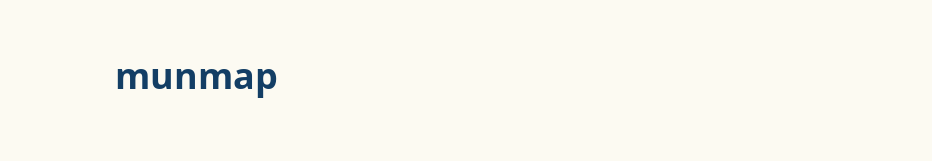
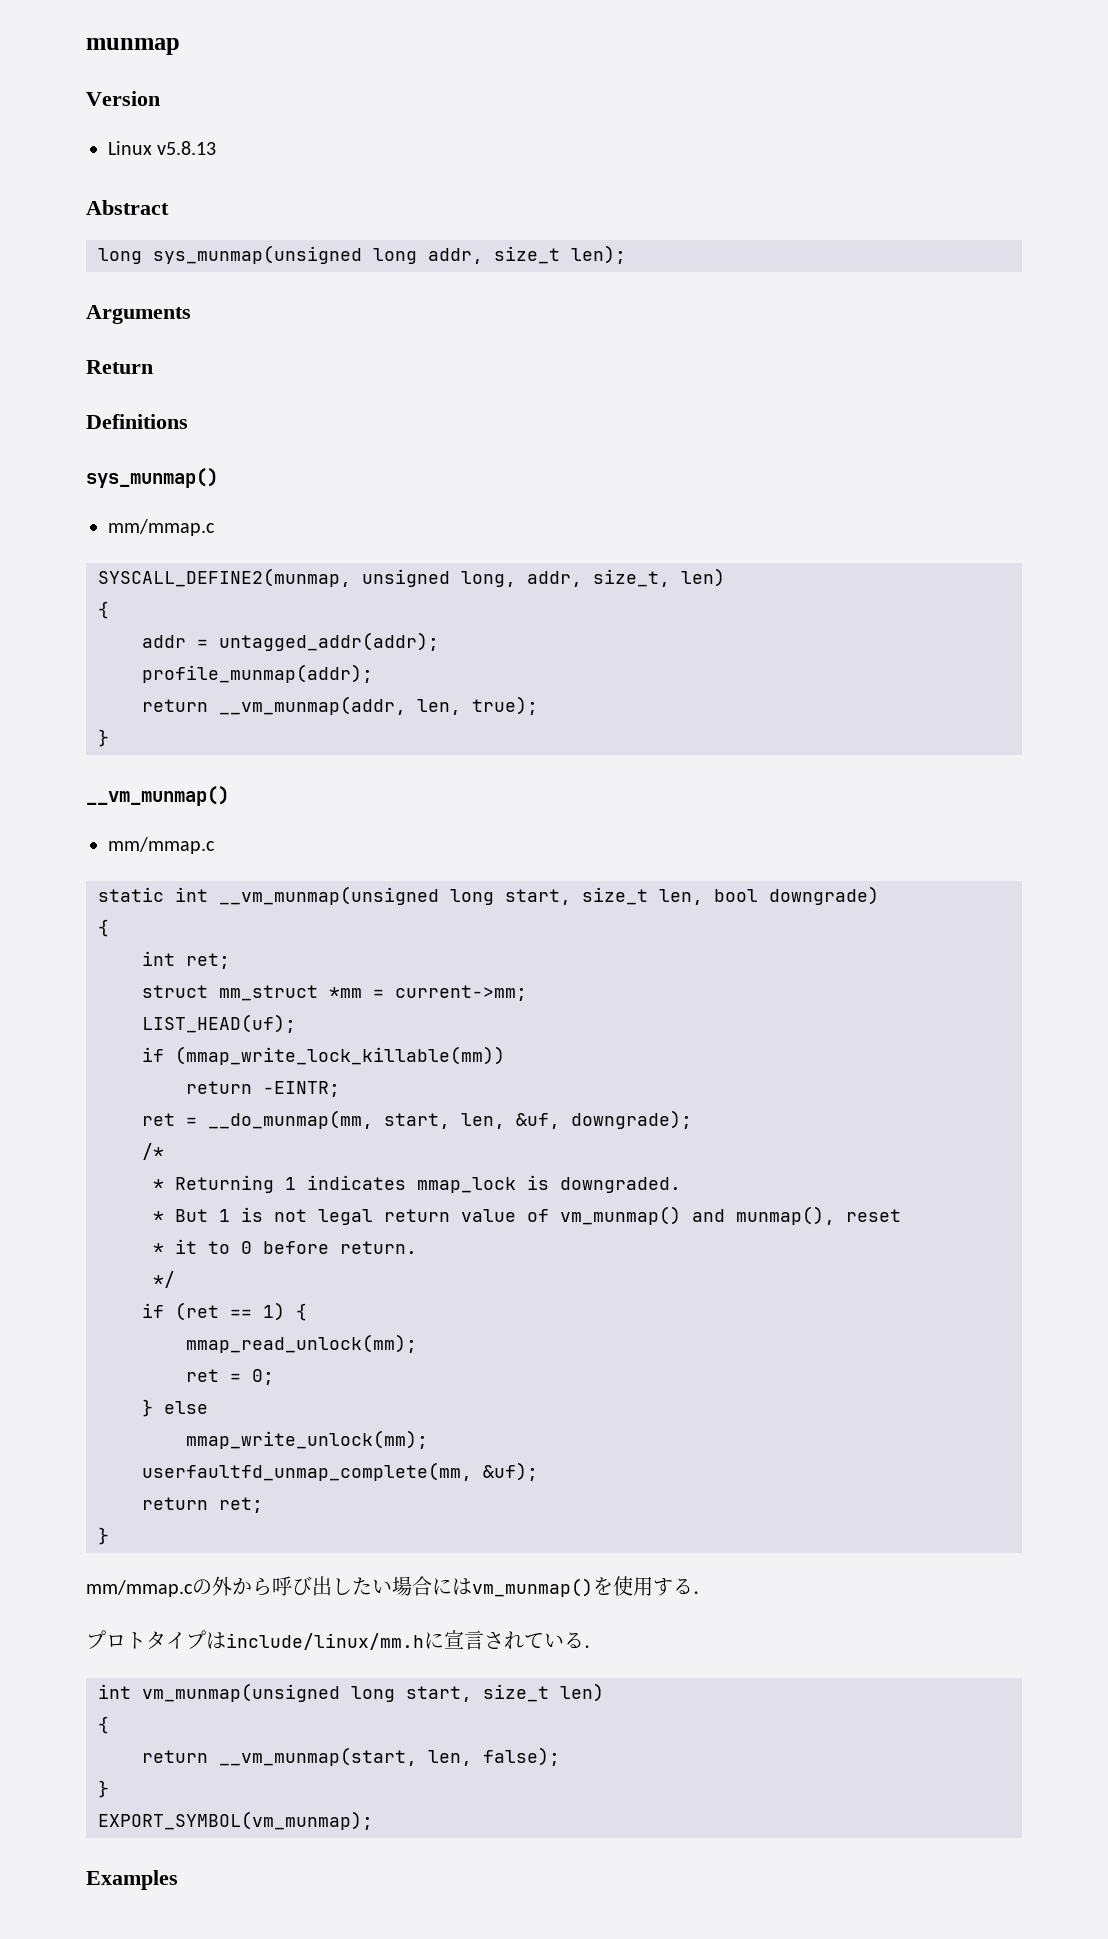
(278, 83) none -> [86,91,160,106] [108,141,217,155] [86,200,169,215] [98,245,626,264] [86,305,191,324] [86,360,153,374] [86,414,188,429] [86,468,218,488] [108,519,215,536] [98,568,725,587] [98,601,109,619] [142,632,439,651] [142,664,373,683] [142,696,538,715] [98,729,109,747] [86,786,229,806] [108,837,215,854] [98,886,879,905] [98,919,109,937] [142,951,230,969] [142,985,527,1001] [142,1014,296,1033] [142,1046,505,1065] [186,1081,340,1097] [142,1110,692,1129] [142,1143,164,1160] [153,1175,681,1193] [153,1206,901,1225] [153,1239,417,1254] [153,1271,175,1288] [142,1302,307,1321] [186,1334,417,1353] [186,1369,274,1385] [142,1399,208,1417] [186,1430,428,1449] [142,1462,538,1481] [142,1497,263,1513] [98,1527,109,1545] [86,1576,713,1597] [86,1630,604,1650] [98,1683,604,1702] [98,1716,109,1734] [142,1747,560,1766] [98,1780,109,1798] [98,1811,373,1830] [86,1870,178,1890] // Version // Linux v5.8.13 // Abstract // long sys_munmap(unsigned long addr, size_t len); // Arguments // Return // Definitions // sys_munmap() // mm/mmap.c // SYSCALL_DEFINE2(munmap, unsigned long, addr, size_t, len) // { // addr = untagged_addr(addr); // profile_munmap(addr); // return __vm_munmap(addr, len, true); // } // __vm_munmap() // mm/mmap.c // static int __vm_munmap(unsigned long start, size_t len, bool downgrade) // { // int ret; // struct mm_struct *mm = current->mm; // LIST_HEAD(uf); // if (mmap_write_lock_killable(mm)) // return -EINTR; // ret = __do_munmap(mm, start, len, &uf, downgrade); // /* // * Returning 1 indicates mmap_lock is downgraded. // * But 1 is not legal return value of vm_munmap() and munmap(), reset // * it to 0 before return. // */ // if (ret == 1) { // mmap_read_unlock(mm); // ret = 0; // } else // mmap_write_unlock(mm); // userfaultfd_unmap_complete(mm, &uf); // return ret; // } // mm/mmap.cの外から呼び出したい場合にはvm_munmap()を使用する． // プロトタイプはinclude/linux/mm.hに宣言されている． // int vm_munmap(unsigned long start, size_t len) // { // return __vm_munmap(start, len, false); // } // EXPORT_SYMBOL(vm_munmap); // Examples

